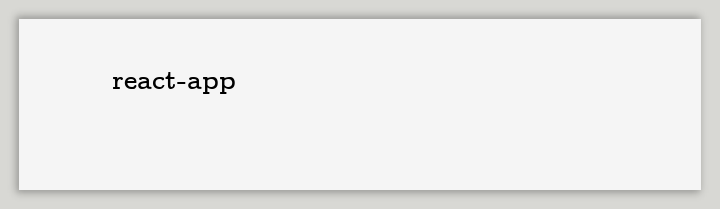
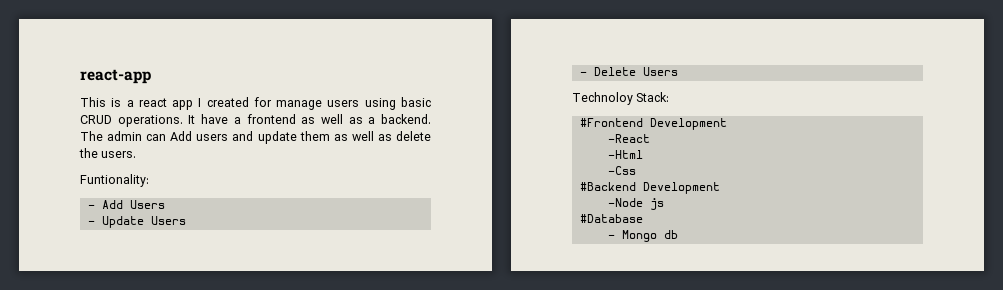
(236, 83) none -> [80,97,431,110] [80,114,431,127] [80,131,431,144] [79,148,137,158] [80,174,149,187] [87,200,165,209] [87,216,186,228] [579,67,678,76] [572,92,670,105] [579,118,727,130] [607,134,650,143] [607,150,643,159] [607,166,636,175] [579,182,720,194] [607,198,664,210] [579,214,643,223] [607,230,678,242] // This is a react app I created for manage users using basic CRUD operations. It have a frontend as well as a backend. The admin can Add users and update them as well as delete the users. // Funtionality: // - Add Users // - Update Users // - Delete Users // Technoloy Stack: // #Frontend Development // -React // -Html // -Css // #Backend Development // -Node js // #Database // - Mongo db

